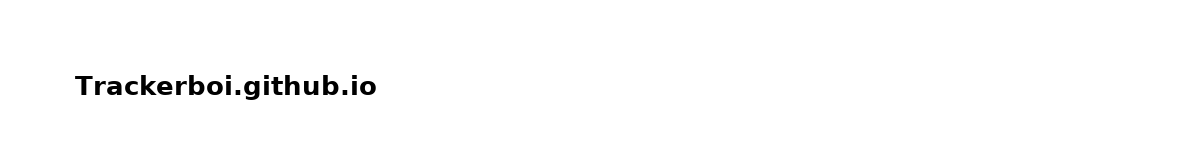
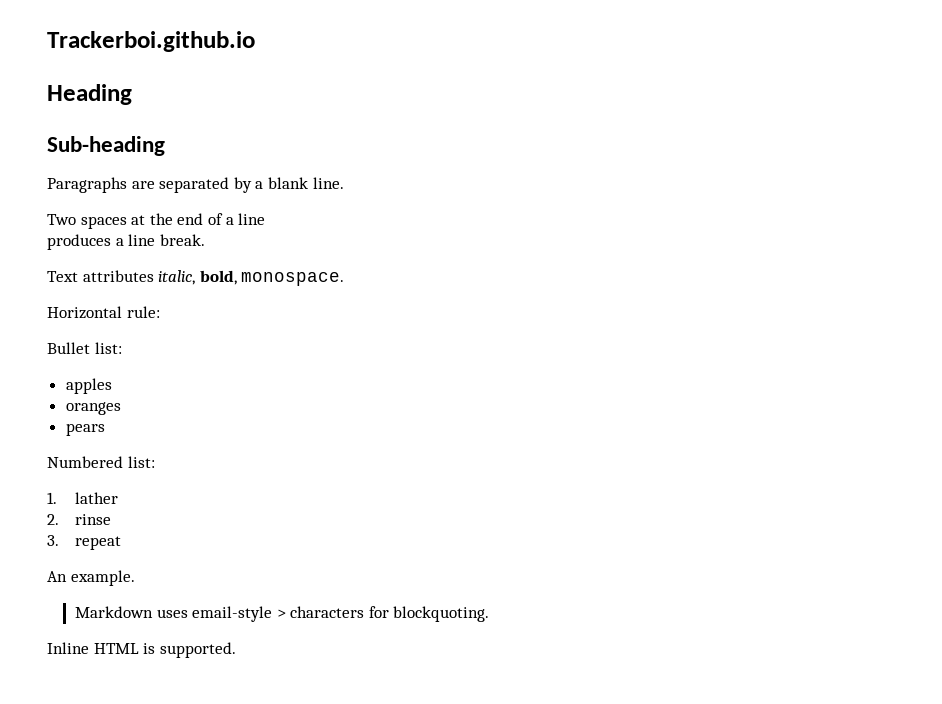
(377, 87) none -> [47,84,132,105] [47,136,165,156] [47,177,344,193] [47,213,266,229] [47,234,205,250] [47,270,345,286] [47,306,160,319] [47,342,122,354] [65,378,112,394] [65,402,121,415] [65,423,105,436] [47,456,155,468] [47,492,118,504] [47,514,111,525] [47,535,121,550] [47,570,135,586] [74,606,490,622] [47,642,236,658] // Heading // Sub-heading // Paragraphs are separated by a blank line. // Two spaces at the end of a line // produces a line break. // Text attributes italic, bold, monospace. // Horizontal rule: // Bullet list: // apples // oranges // pears // Numbered list: // 1. lather // 2. rinse // 3. repeat // An example. // Markdown uses email-style > characters for blockquoting. // Inline HTML is supported.

